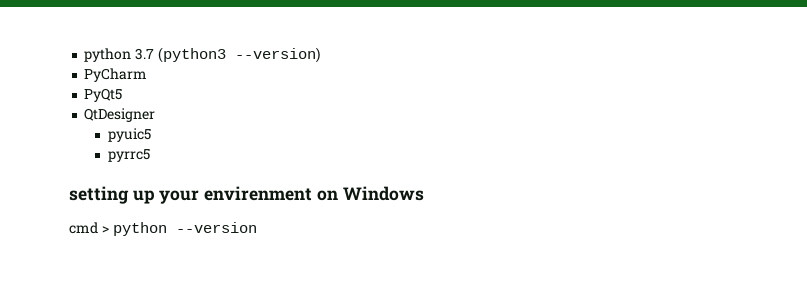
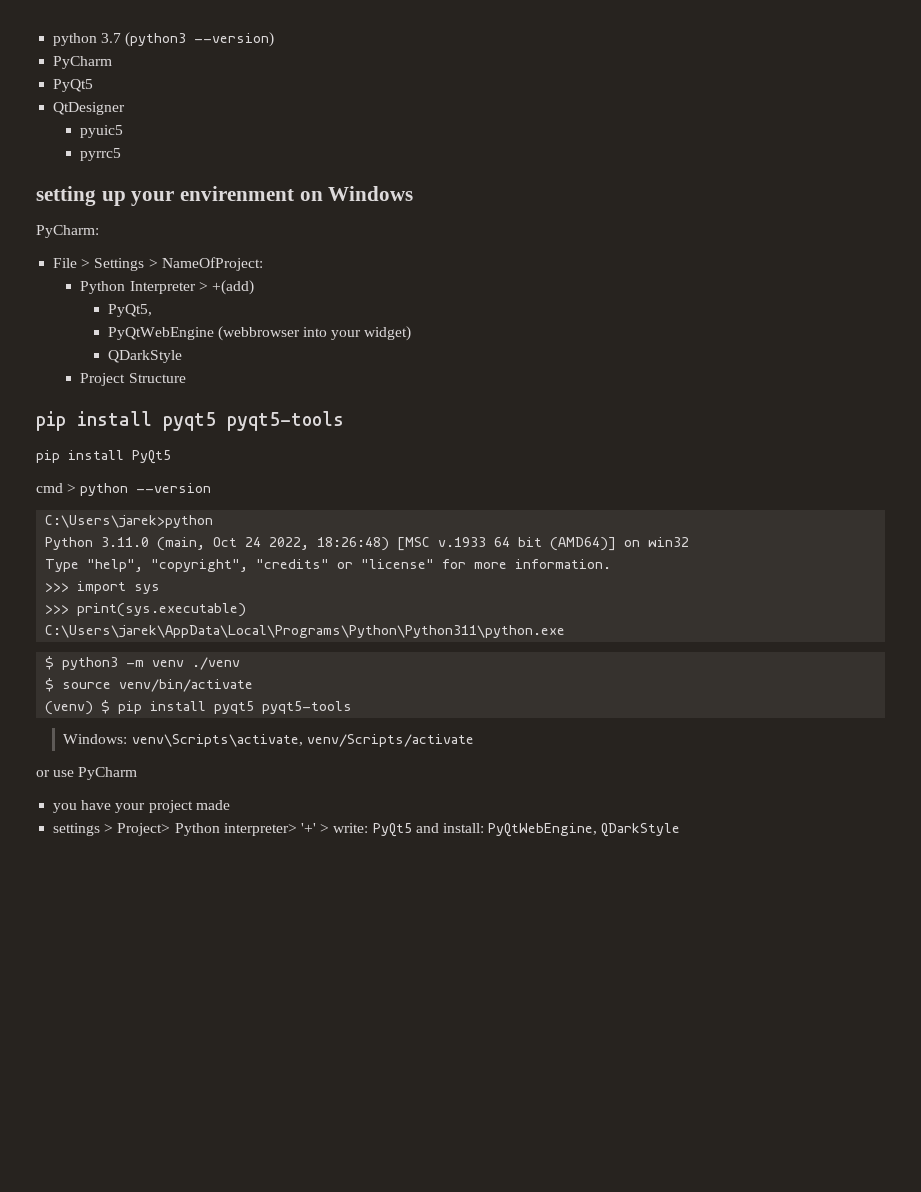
[69,222,257,236] cmd > python --version -> [36,225,99,238] [53,257,263,271] [80,280,254,295] [107,304,152,317] [107,326,412,341] [107,350,182,363] [80,373,186,386] [36,411,344,431] [36,450,171,464] [36,483,212,496] [45,515,214,528] [45,537,690,551] [45,559,612,572] [45,581,161,594] [45,603,247,617] [45,625,566,638] [45,656,241,670] [45,678,254,692] [45,700,353,715] [63,734,474,747] [36,767,138,780] [53,800,230,813] [53,823,681,837] PyCharm: // File > Settings > NameOfProject: // Python Interpreter > +(add) // PyQt5, // PyQtWebEngine (webbrowser into your widget) // QDarkStyle // Project Structure // pip install pyqt5 pyqt5-tools // pip install PyQt5 // cmd > python --version // C:\Users\jarek>python // Python 3.11.0 (main, Oct 24 2022, 18:26:48) [MSC v.1933 64 bit (AMD64)] on win32 // Type "help", "copyright", "credits" or "license" for more information. // >>> import sys // >>> print(sys.executable) // C:\Users\jarek\AppData\Local\Programs\Python\Python311\python.exe // $ python3 -m venv ./venv // $ source venv/bin/activate // (venv) $ pip install pyqt5 pyqt5-tools // Windows: venv\Scripts\activate, venv/Scripts/activate // or use PyCharm // you have your project made // settings > Project> Python interpreter> '+' > write: PyQt5 and install: PyQtWebEngine, QDarkStyle

